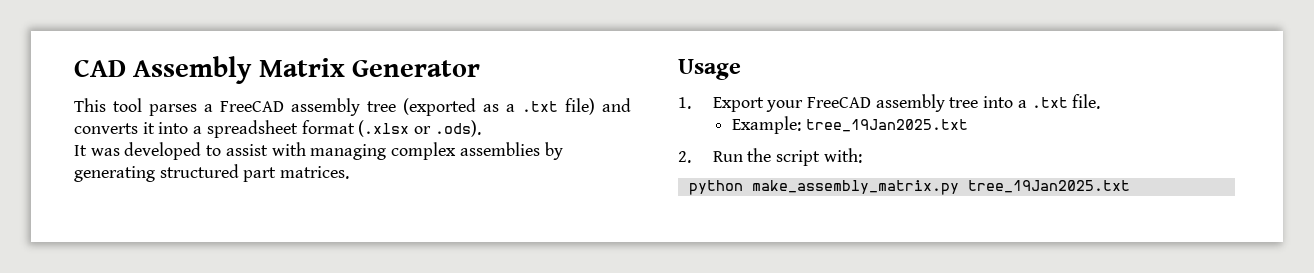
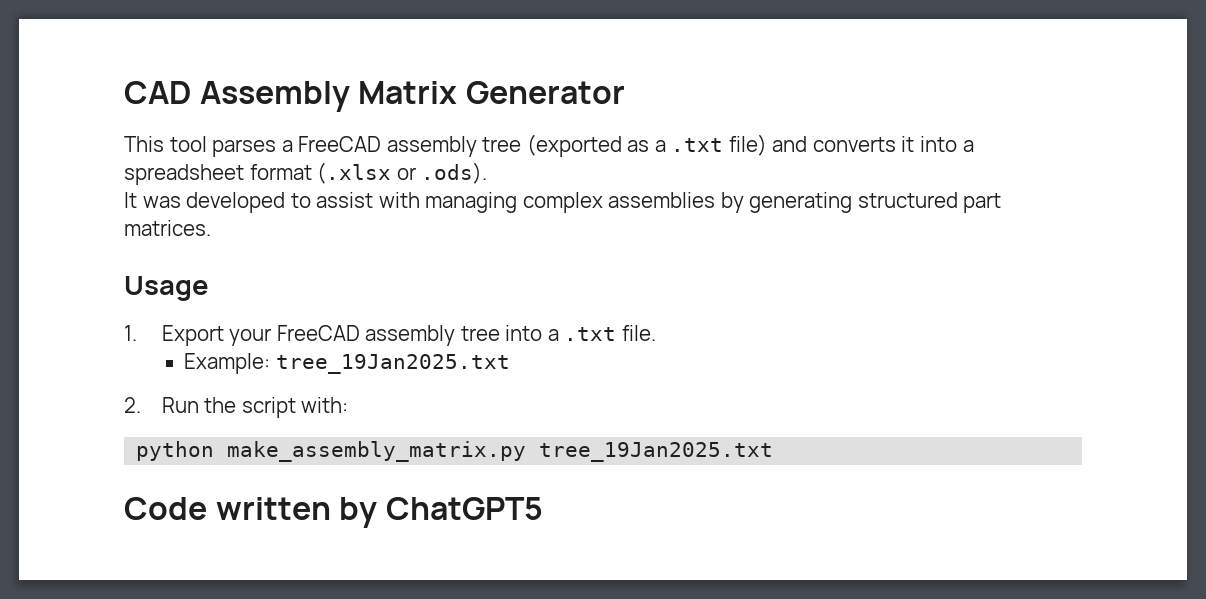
(1130, 186) none -> [124,497,543,528] // Code written by ChatGPT5

